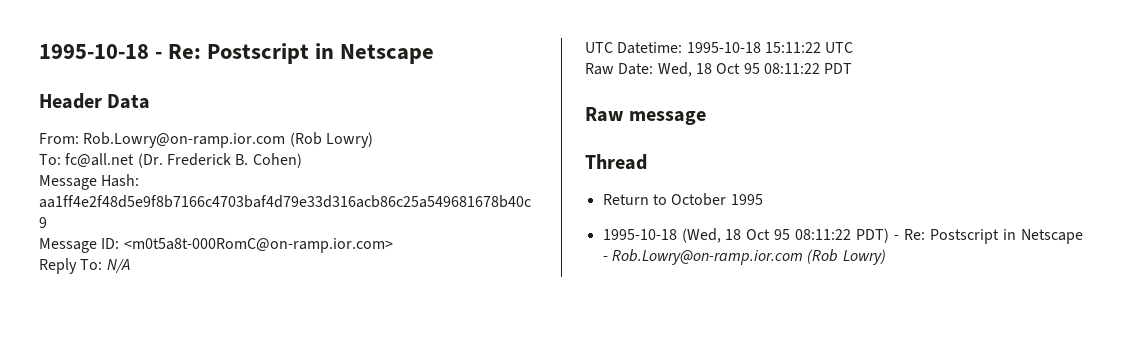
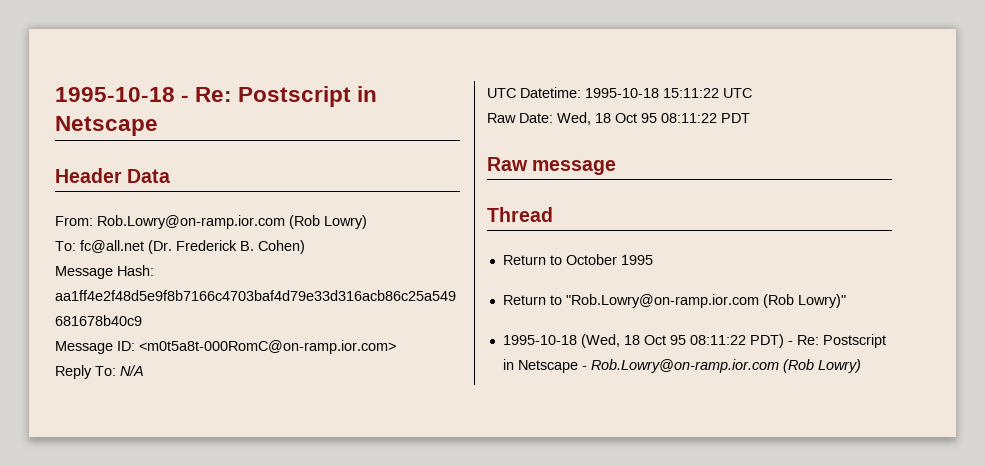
(763, 199) none -> [502,294,846,308] // Return to "Rob.Lowry@on-ramp.ior.com (Rob Lowry)"

